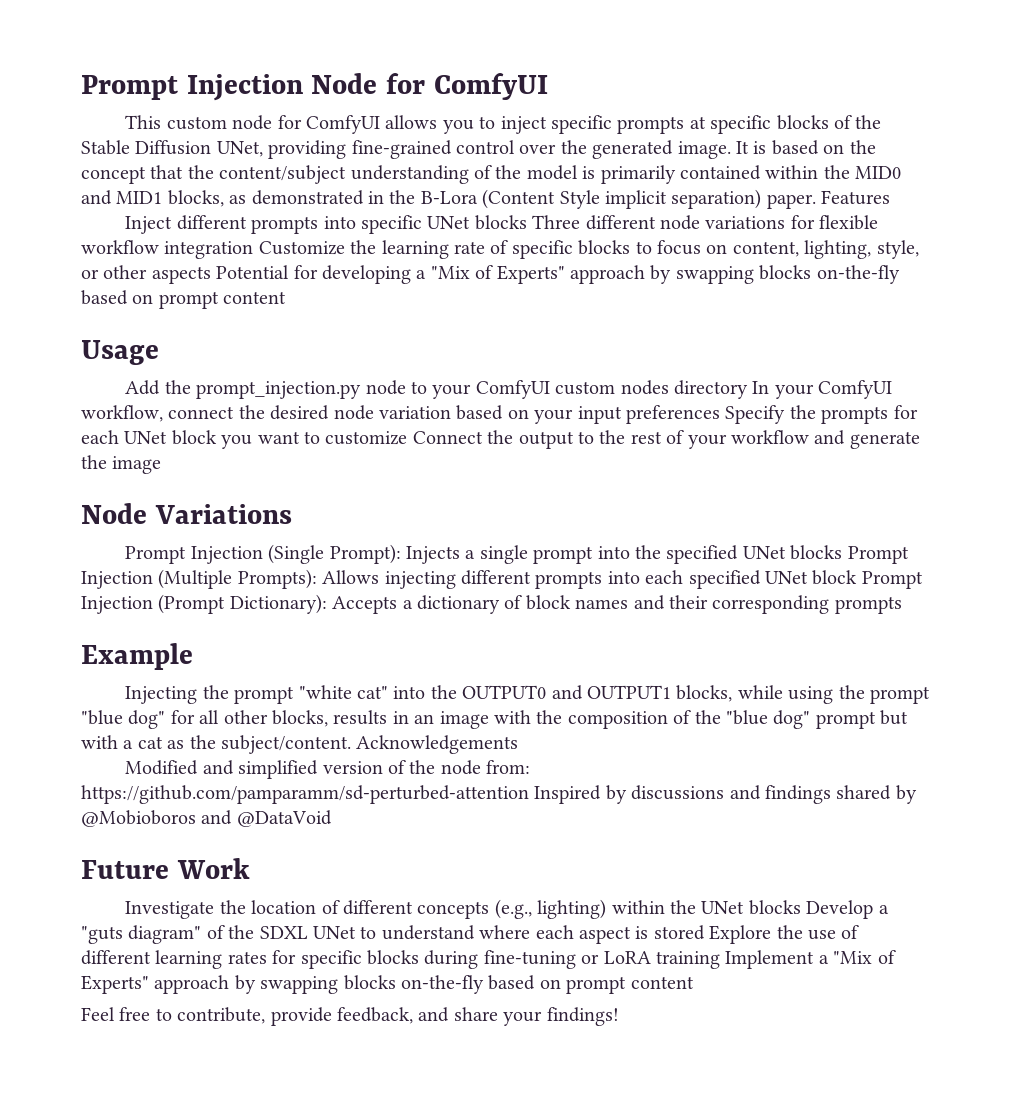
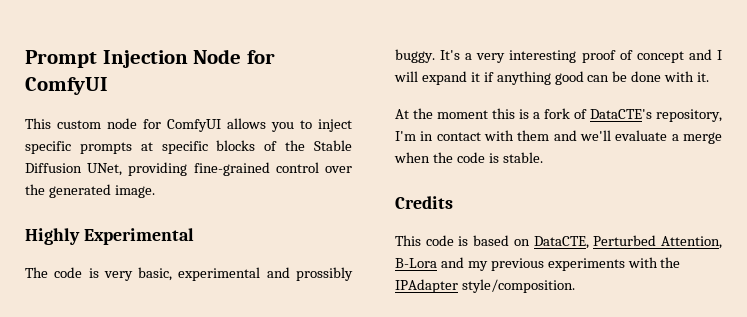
[735,140,876,155] [81,165,902,184] [81,189,891,209] [125,215,879,234] [81,240,919,259] [81,265,900,284] [81,290,287,309] [81,340,159,365] [125,380,893,399] [81,405,918,424] [81,430,920,449] [81,455,162,474] [81,503,292,524] [125,544,909,564] [81,569,923,589] [81,594,902,614] [81,643,193,670] [125,685,930,704] [81,710,909,729] [81,735,519,754] [125,760,531,779] [81,785,917,804] [81,810,332,827] [81,858,250,879] [125,899,889,919] [81,925,860,944] [81,950,896,969] [81,975,694,994] [81,1007,619,1026] It is based on the concept that the content/subject understanding of the model is primarily contained within the MID0 and MID1 blocks, as demonstrated in the B-Lora (Content Style implicit separation) paper. Features // Inject different prompts into specific UNet blocks Three different node variations for flexible workflow integration Customize the learning rate of specific blocks to focus on content, lighting, style, or other aspects Potential for developing a "Mix of Experts" approach by swapping blocks on-the-fly based on prompt content // Usage // Add the prompt_injection.py node to your ComfyUI custom nodes directory In your ComfyUI workflow, connect the desired node variation based on your input preferences Specify the prompts for each UNet block you want to customize Connect the output to the rest of your workflow and generate the image // Node Variations // Prompt Injection (Single Prompt): Injects a single prompt into the specified UNet blocks Prompt Injection (Multiple Prompts): Allows injecting different prompts into each specified UNet block Prompt Injection (Prompt Dictionary): Accepts a dictionary of block names and their corresponding prompts // Example // Injecting the prompt "white cat" into the OUTPUT0 and OUTPUT1 blocks, while using the prompt "blue dog" for all other blocks, results in an image with the composition of the "blue dog" prompt but with a cat as the subject/content. Acknowledgements // Modified and simplified version of the node from: https://github.com/pamparamm/sd-perturbed-attention Inspired by discussions and findings shared by @Mobioboros and @DataVoid // Future Work // Investigate the location of different concepts (e.g., lighting) within the UNet blocks Develop a "guts diagram" of the SDXL UNet to understand where each aspect is stored Explore the use of different learning rates for specific blocks during fine-tuning or LoRA training Implement a "Mix of Experts" approach by swapping blocks on-the-fly based on prompt content // Feel free to contribute, provide feedback, and share your findings! -> [25,228,194,245] [25,267,353,281] [395,49,722,63] [394,71,710,85] [395,108,722,122] [395,130,722,144] [394,152,543,163] [395,196,453,209] [395,235,722,249] [395,257,681,271] [395,279,575,293] // Highly Experimental // The code is very basic, experimental and prossibly buggy. It's a very interesting proof of concept and I will expand it if anything good can be done with it. // At the moment this is a fork of DataCTE's repository, I'm in contact with them and we'll evaluate a merge when the code is stable. // Credits // This code is based on DataCTE, Perturbed Attention, B-Lora and my previous experiments with the IPAdapter style/composition.

